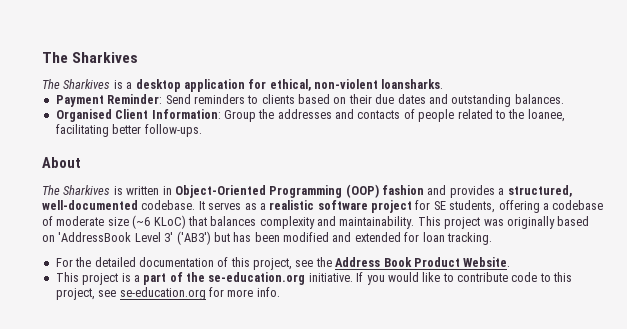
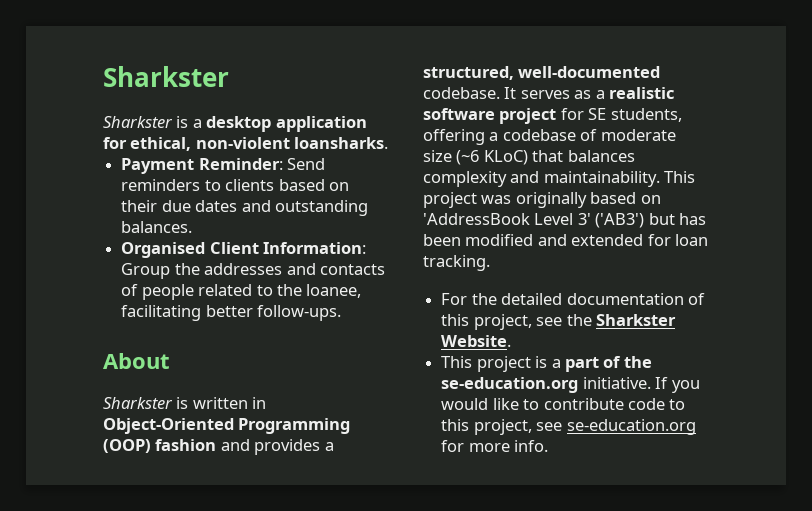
[42,52,139,63] [42,79,111,89] The Sharkives // The Sharkives -> [103,66,229,87] [103,116,173,128] Sharkster // Sharkster
[42,185,111,195] The Sharkives -> [103,397,173,409] Sharkster
[335,257,460,267] Address Book Product -> [595,314,676,326] Sharkster

